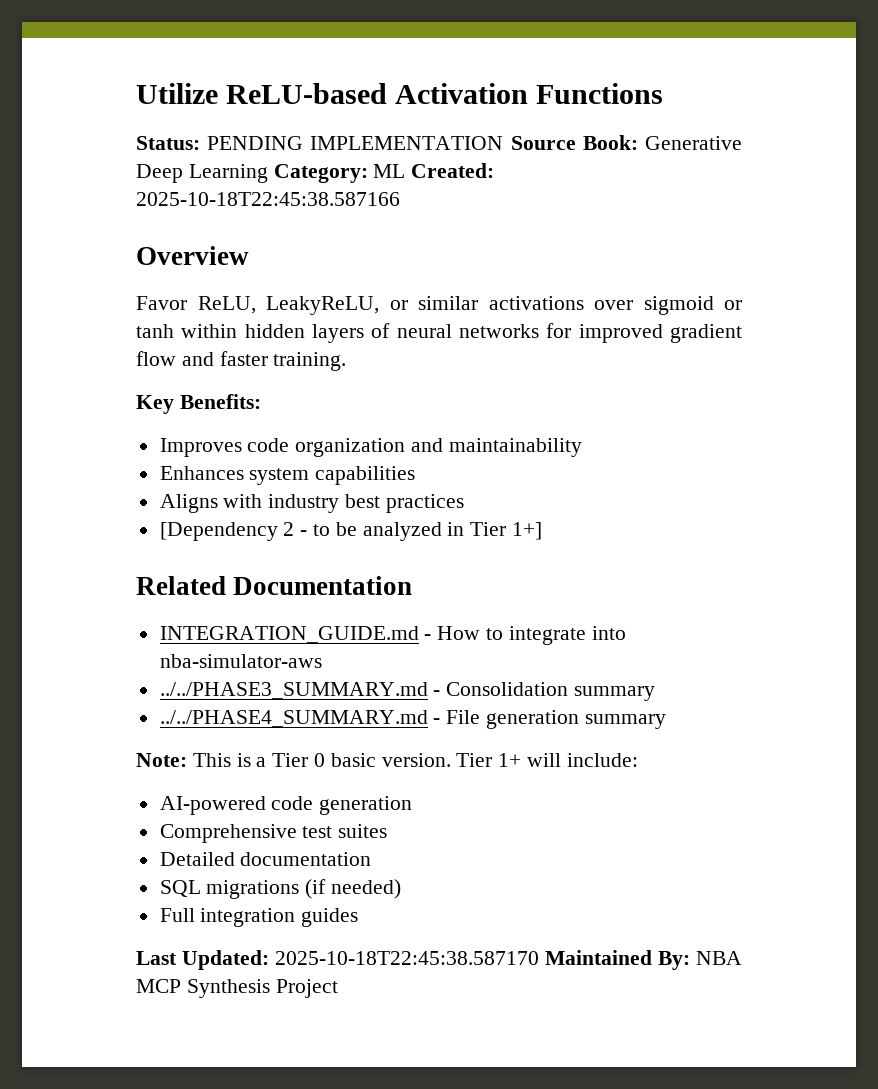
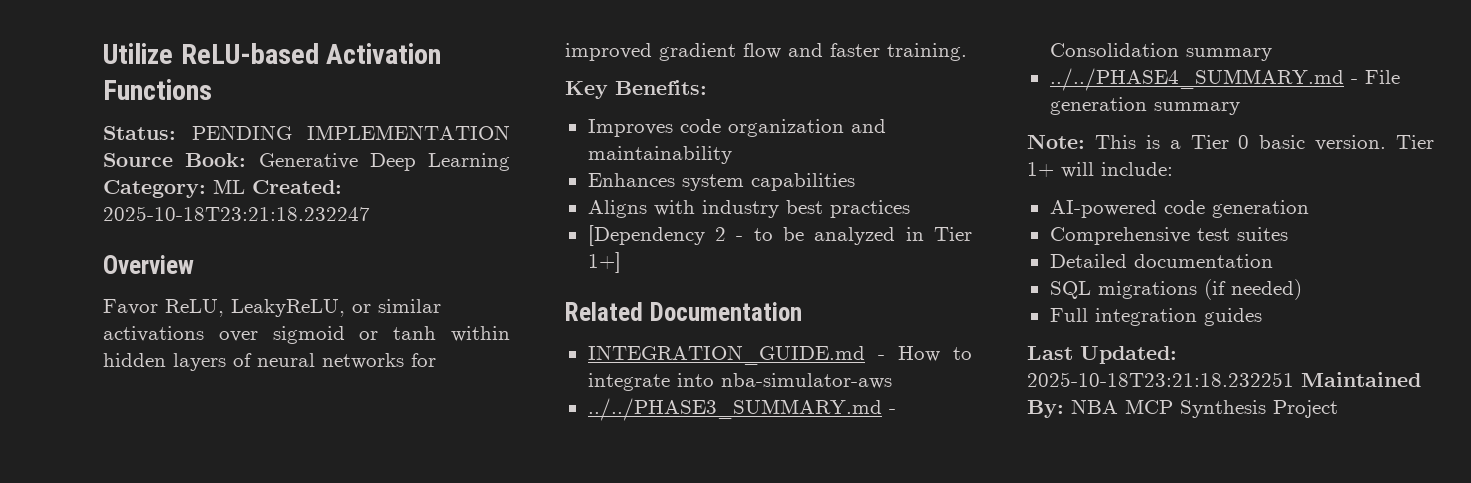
[136,192,400,206] 2025-10-18T22:45:38.587166 -> [103,206,370,221] 2025-10-18T23:21:18.232247
[275,951,539,965] 2025-10-18T22:45:38.587170 -> [1027,372,1294,387] 2025-10-18T23:21:18.232251

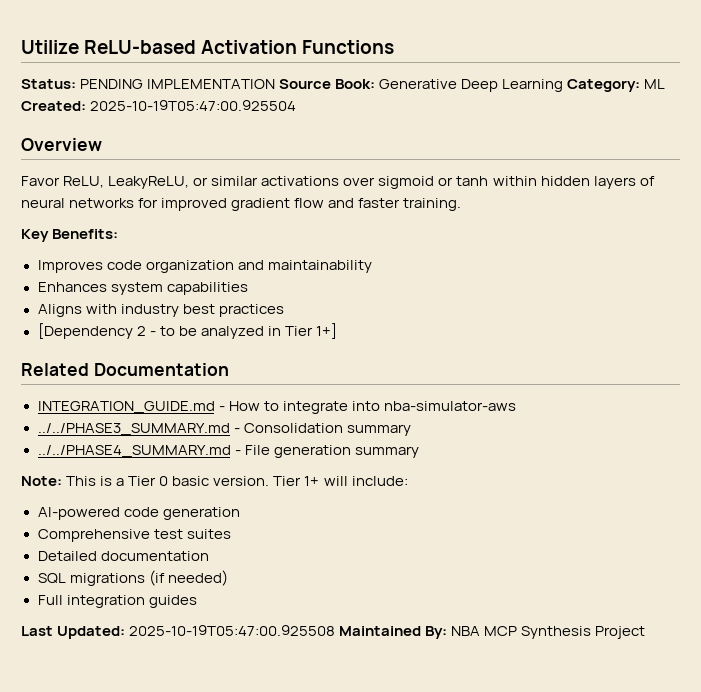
[103,206,370,221] 2025-10-18T23:21:18.232247 -> [90,100,297,111] 2025-10-19T05:47:00.925504
[1027,372,1294,387] 2025-10-18T23:21:18.232251 -> [129,625,336,636] 2025-10-19T05:47:00.925508

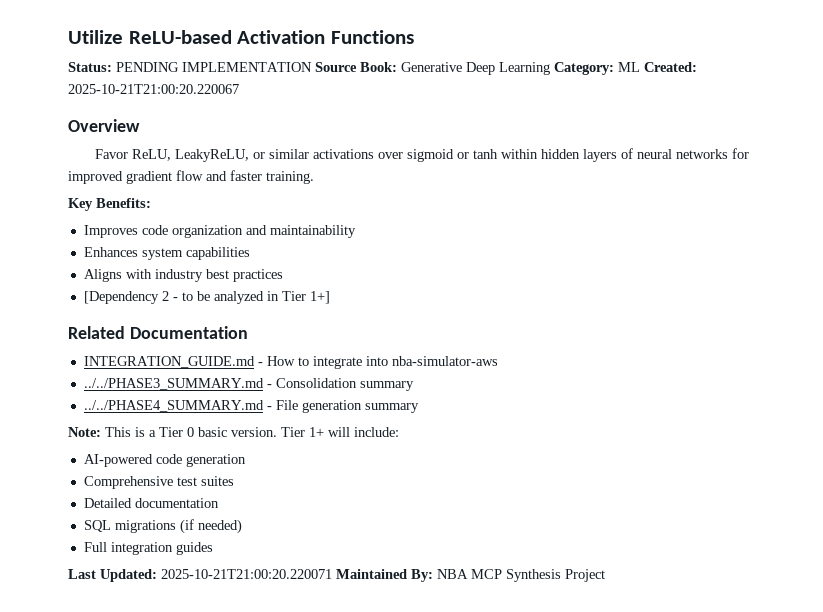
[90,100,297,111] 2025-10-19T05:47:00.925504 -> [68,84,239,94] 2025-10-21T21:00:20.220067
[129,625,336,636] 2025-10-19T05:47:00.925508 -> [161,569,332,579] 2025-10-21T21:00:20.220071

